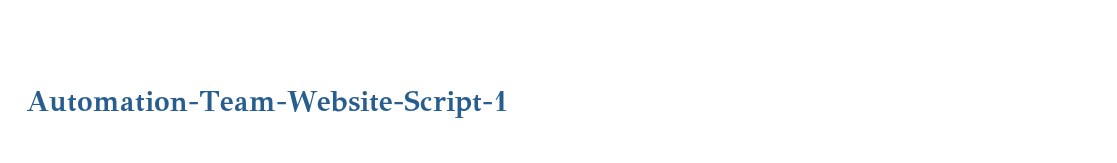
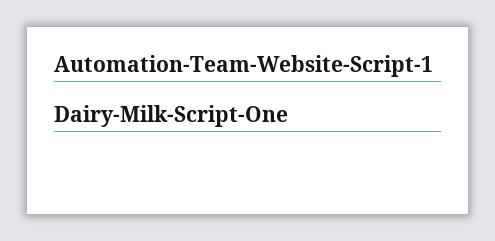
(508, 104) none -> [54,105,288,127] // Dairy-Milk-Script-One

